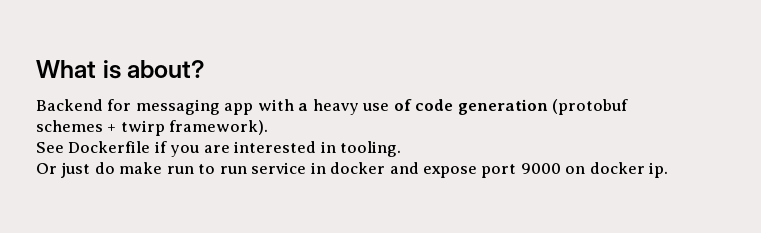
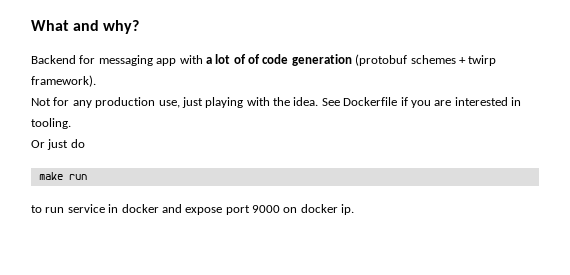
[102,60,206,79] is about? -> [73,20,140,34] and why?
[312,99,390,115] heavy use -> [215,54,246,64] lot of
(269, 127) none -> [31,97,319,108] Not for any production use, just playing with the idea.
(115, 168) none -> (85, 143) //
(194, 170) none -> (87, 177) //

